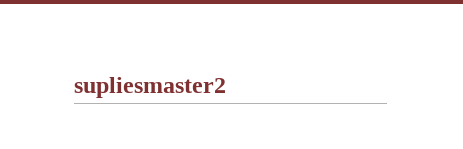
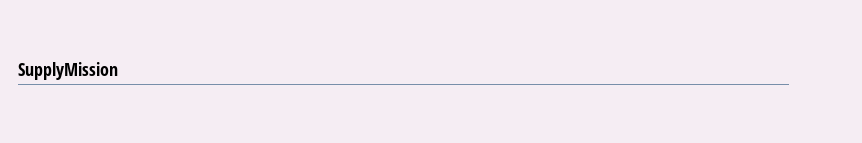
[74,77,226,98] supliesmaster2 -> [18,62,118,80] SupplyMission

